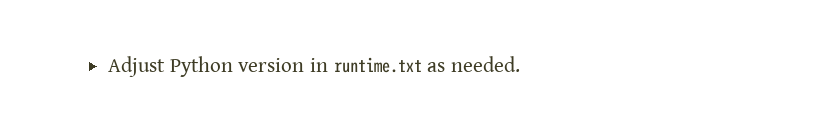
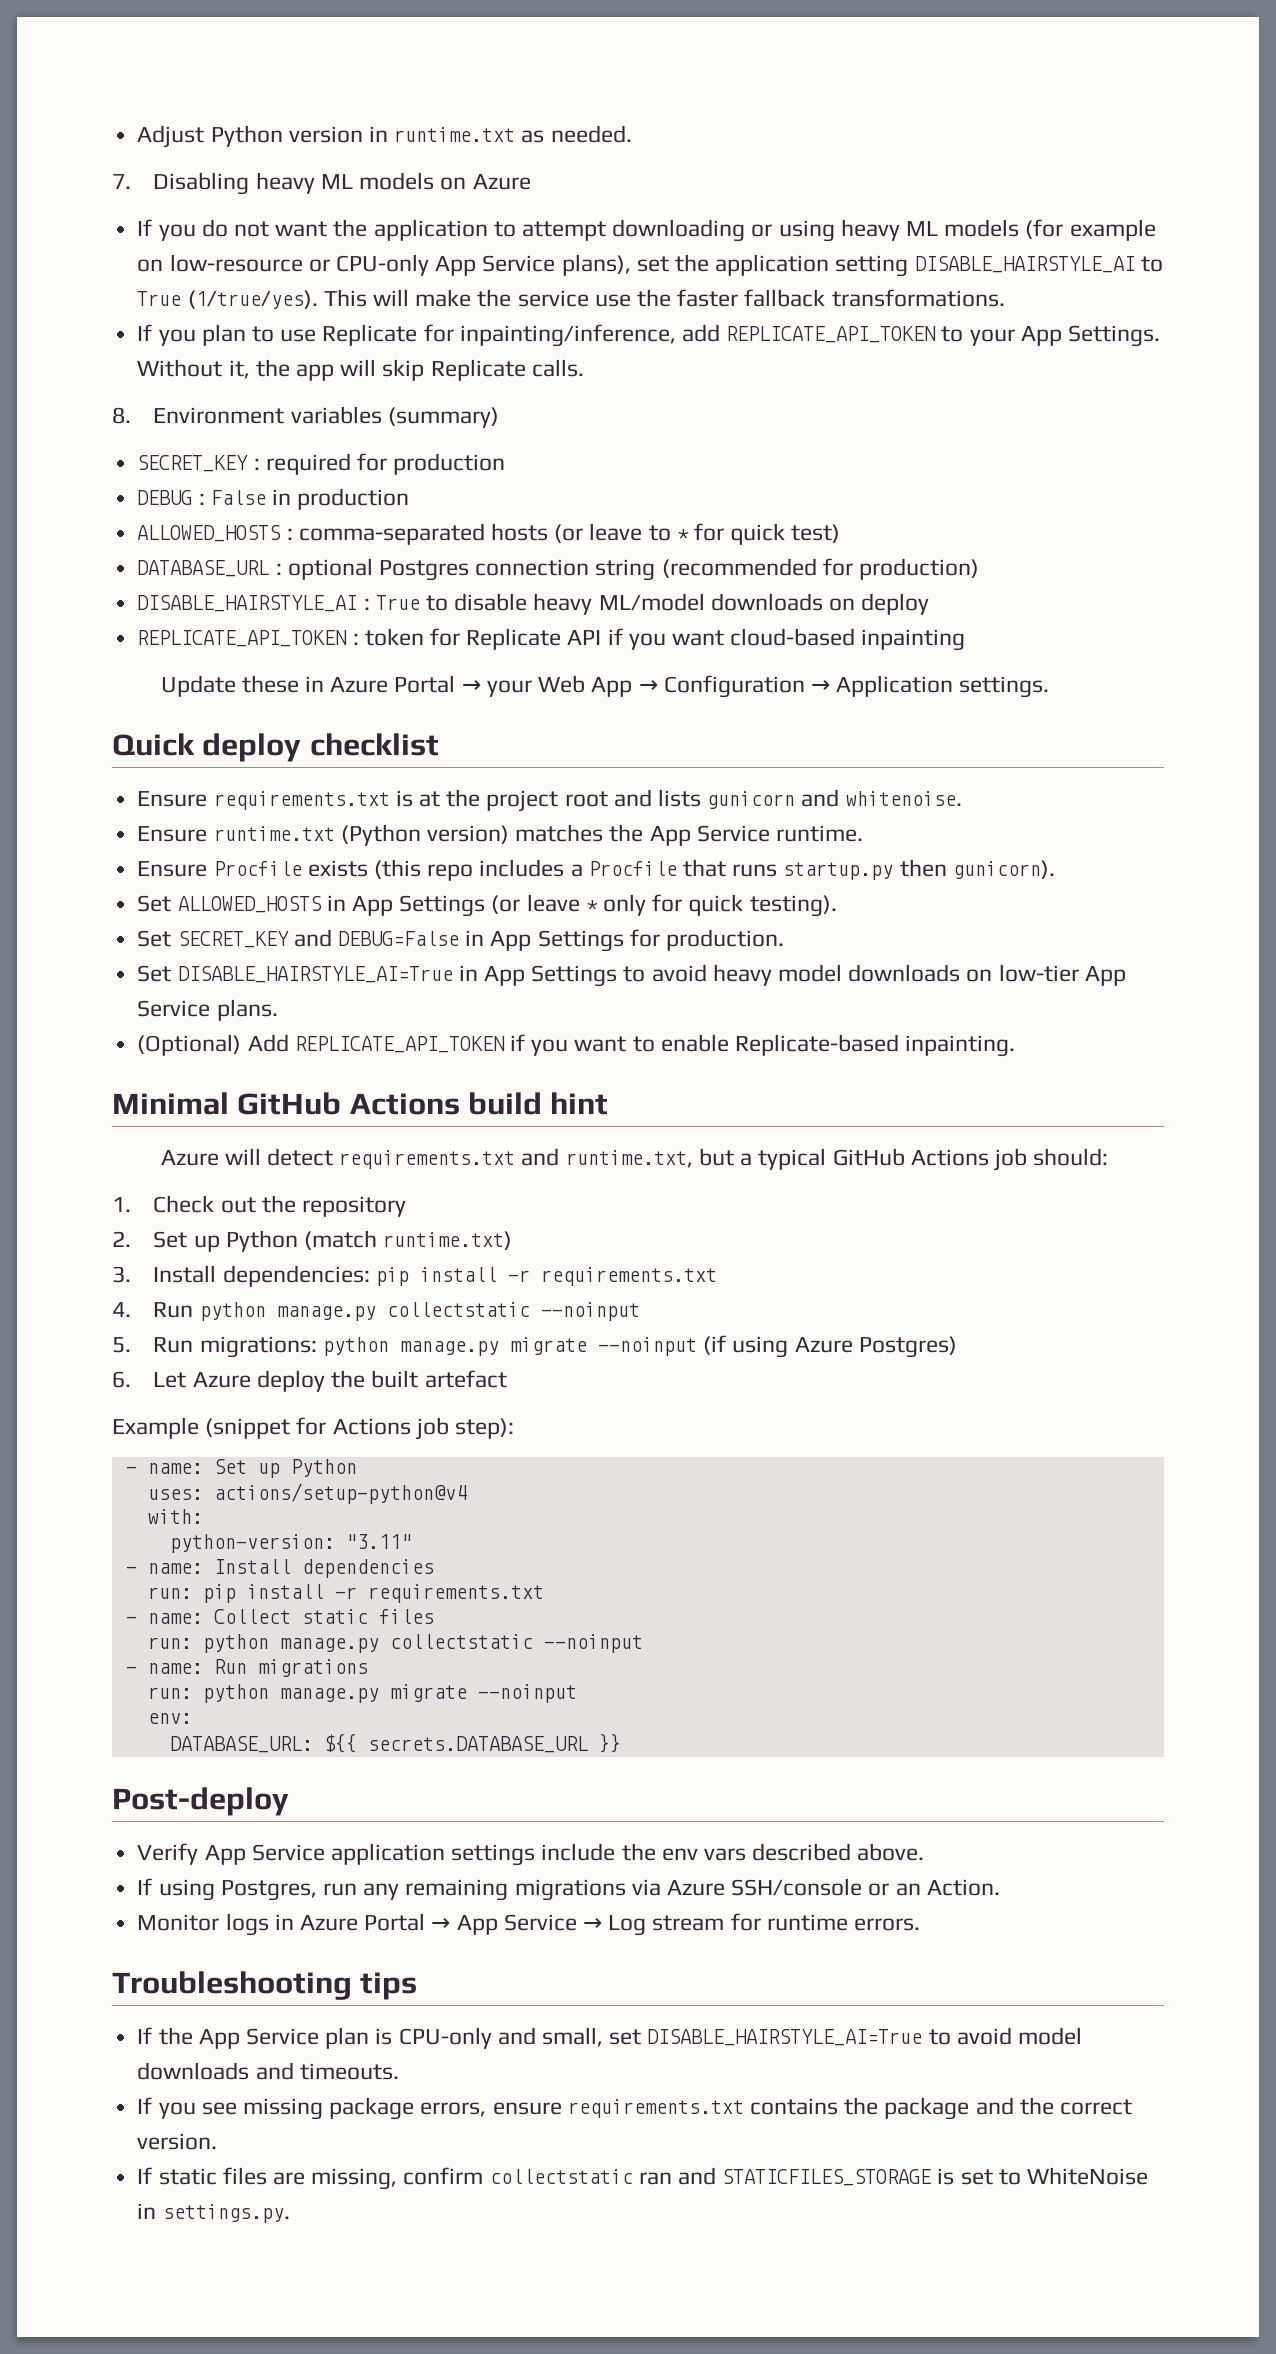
(521, 64) none -> [112,172,531,195] [137,219,1156,242] [137,254,1163,277] [137,289,1005,309] [137,324,1161,347] [137,359,584,381] [112,406,499,428] [137,453,506,475] [137,488,410,510] [137,523,841,545] [137,558,979,581] [137,593,930,615] [137,628,966,651] [160,675,1050,698] [112,733,439,762] [137,789,962,812] [137,824,863,846] [137,859,1055,881] [137,894,837,917] [137,929,784,952] [137,964,1126,987] [137,999,278,1021] [137,1034,1016,1057] [112,1092,609,1115] [160,1148,1109,1171] [112,1195,407,1217] [112,1230,513,1252] [112,1265,717,1287] [112,1302,640,1321] [112,1335,957,1358] [112,1370,507,1392] [112,1417,515,1440] [125,1459,357,1478] [147,1483,467,1504] [147,1509,203,1524] [169,1534,412,1553] [125,1559,434,1578] [147,1584,544,1603] [125,1609,434,1624] [147,1634,643,1653] [125,1659,368,1677] [147,1684,577,1703] [147,1713,192,1724] [169,1733,621,1753] [112,1787,289,1816] [137,1843,925,1866] [137,1878,1000,1901] [137,1913,921,1936] [112,1971,418,2000] [137,2027,1083,2049] [137,2062,399,2080] [137,2097,1133,2120] [137,2133,218,2150] [137,2167,1149,2190] [137,2203,290,2223] // 7. Disabling heavy ML models on Azure // If you do not want the application to attempt downloading or using heavy ML models (for example on low-resource or CPU-only App Service plans), set the application setting DISABLE_HAIRSTYLE_AI to True (1/true/yes). This will make the service use the faster fallback transformations. // If you plan to use Replicate for inpainting/inference, add REPLICATE_API_TOKEN to your App Settings. Without it, the app will skip Replicate calls. // 8. Environment variables (summary) // SECRET_KEY : required for production // DEBUG : False in production // ALLOWED_HOSTS : comma-separated hosts (or leave to * for quick test) // DATABASE_URL : optional Postgres connection string (recommended for production) // DISABLE_HAIRSTYLE_AI : True to disable heavy ML/model downloads on deploy // REPLICATE_API_TOKEN : token for Replicate API if you want cloud-based inpainting // Update these in Azure Portal → your Web App → Configuration → Application settings. // Quick deploy checklist // Ensure requirements.txt is at the project root and lists gunicorn and whitenoise. // Ensure runtime.txt (Python version) matches the App Service runtime. // Ensure Procfile exists (this repo includes a Procfile that runs startup.py then gunicorn). // Set ALLOWED_HOSTS in App Settings (or leave * only for quick testing). // Set SECRET_KEY and DEBUG=False in App Settings for production. // Set DISABLE_HAIRSTYLE_AI=True in App Settings to avoid heavy model downloads on low-tier App Service plans. // (Optional) Add REPLICATE_API_TOKEN if you want to enable Replicate-based inpainting. // Minimal GitHub Actions build hint // Azure will detect requirements.txt and runtime.txt, but a typical GitHub Actions job should: // 1. Check out the repository // 2. Set up Python (match runtime.txt) // 3. Install dependencies: pip install -r requirements.txt // 4. Run python manage.py collectstatic --noinput // 5. Run migrations: python manage.py migrate --noinput (if using Azure Postgres) // 6. Let Azure deploy the built artefact // Example (snippet for Actions job step): // - name: Set up Python // uses: actions/setup-python@v4 // with: // python-version: "3.11" // - name: Install dependencies // run: pip install -r requirements.txt // - name: Collect static files // run: python manage.py collectstatic --noinput // - name: Run migrations // run: python manage.py migrate --noinput // env: // DATABASE_URL: ${{ secrets.DATABASE_URL }} // Post-deploy // Verify App Service application settings include the env vars described above. // If using Postgres, run any remaining migrations via Azure SSH/console or an Action. // Monitor logs in Azure Portal → App Service → Log stream for runtime errors. // Troubleshooting tips // If the App Service plan is CPU-only and small, set DISABLE_HAIRSTYLE_AI=True to avoid model downloads and timeouts. // If you see missing package errors, ensure requirements.txt contains the package and the correct version. // If static files are missing, confirm collectstatic ran and STATICFILES_STORAGE is set to WhiteNoise in settings.py.

